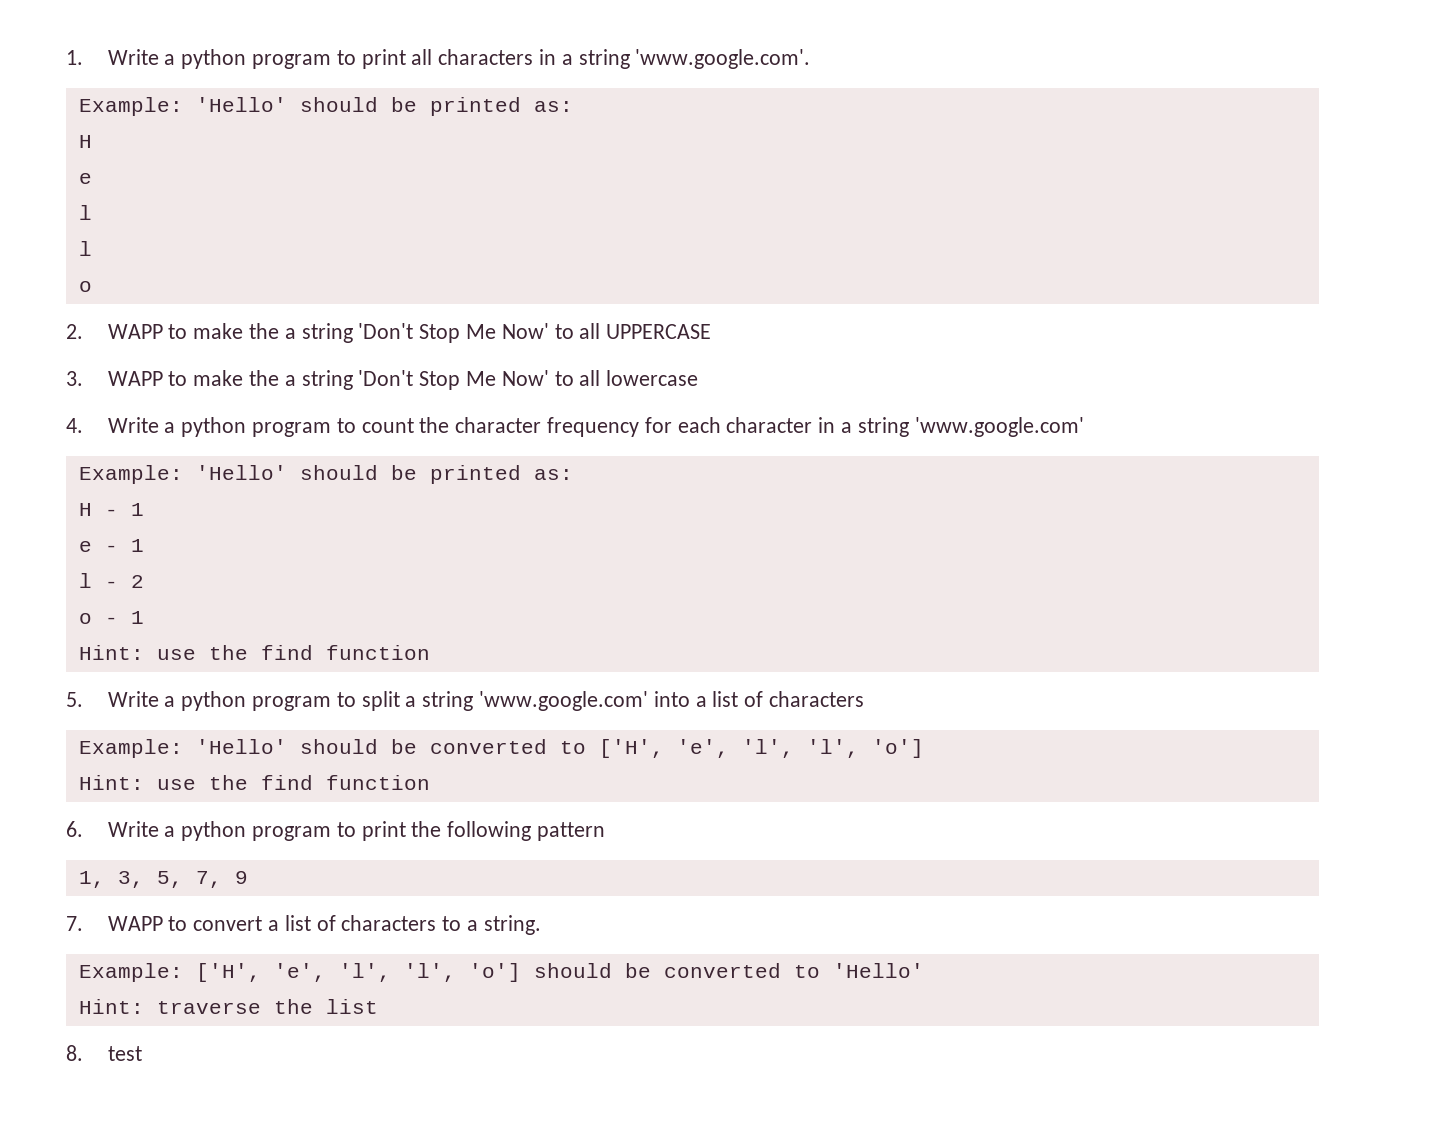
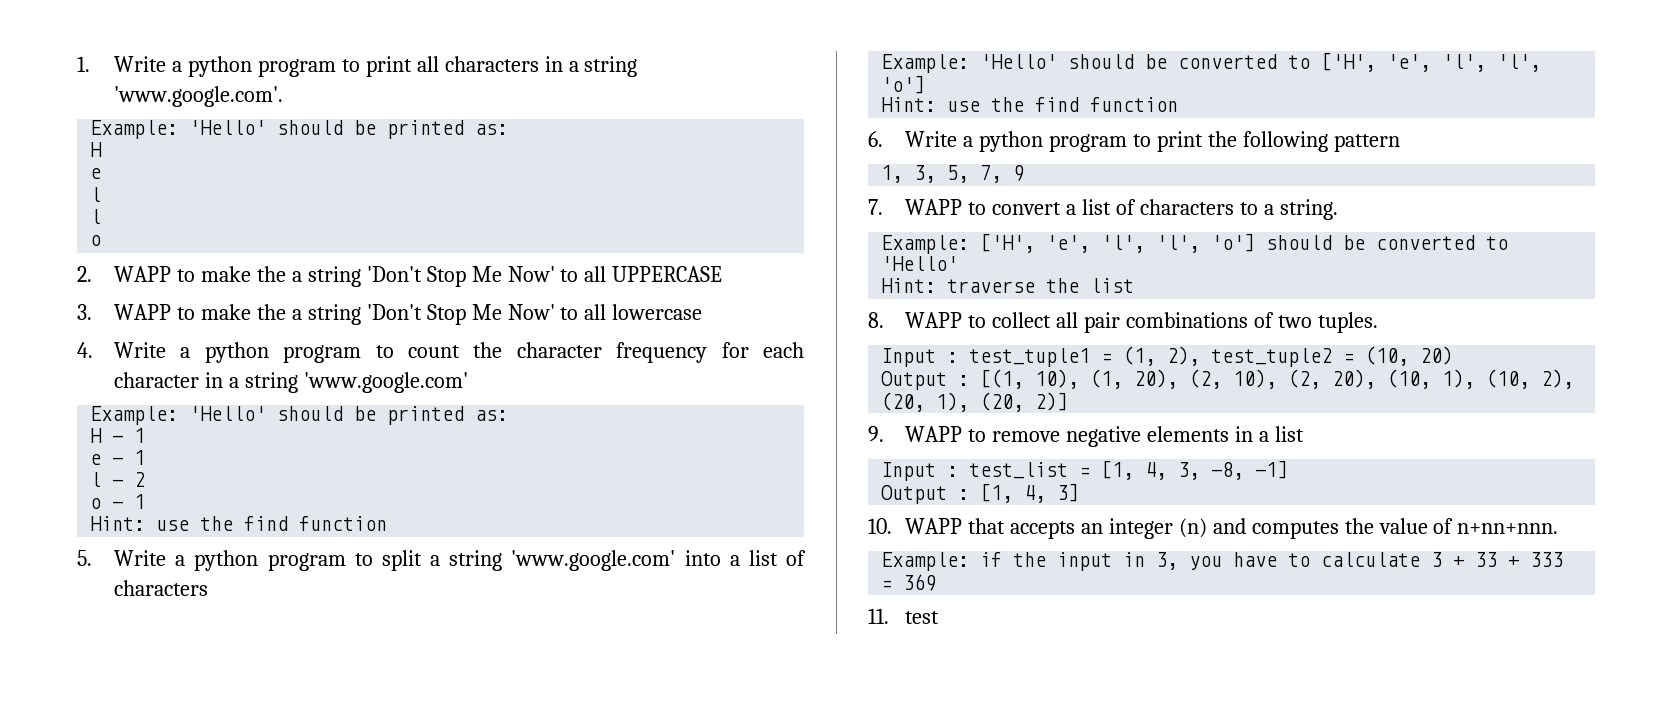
(83, 1053) none -> [905,312,1378,333] [881,346,1454,367] [881,369,1575,390] [881,392,1069,412] [868,426,1304,447] [881,460,1289,481] [881,483,1080,504] [868,518,1559,539] [881,552,1564,571] [881,574,937,591] [868,608,889,624] WAPP to collect all pair combinations of two tuples. // Input : test_tuple1 = (1, 2), test_tuple2 = (10, 20) // Output : [(1, 10), (1, 20), (2, 10), (2, 20), (10, 1), (10, 2), (20, 1), (20, 2)] // 9. WAPP to remove negative elements in a list // Input : test_list = [1, 4, 3, -8, -1] // Output : [1, 4, 3] // 10. WAPP that accepts an integer (n) and computes the value of n+nn+nnn. // Example: if the input in 3, you have to calculate 3 + 33 + 333 = 369 // 11.

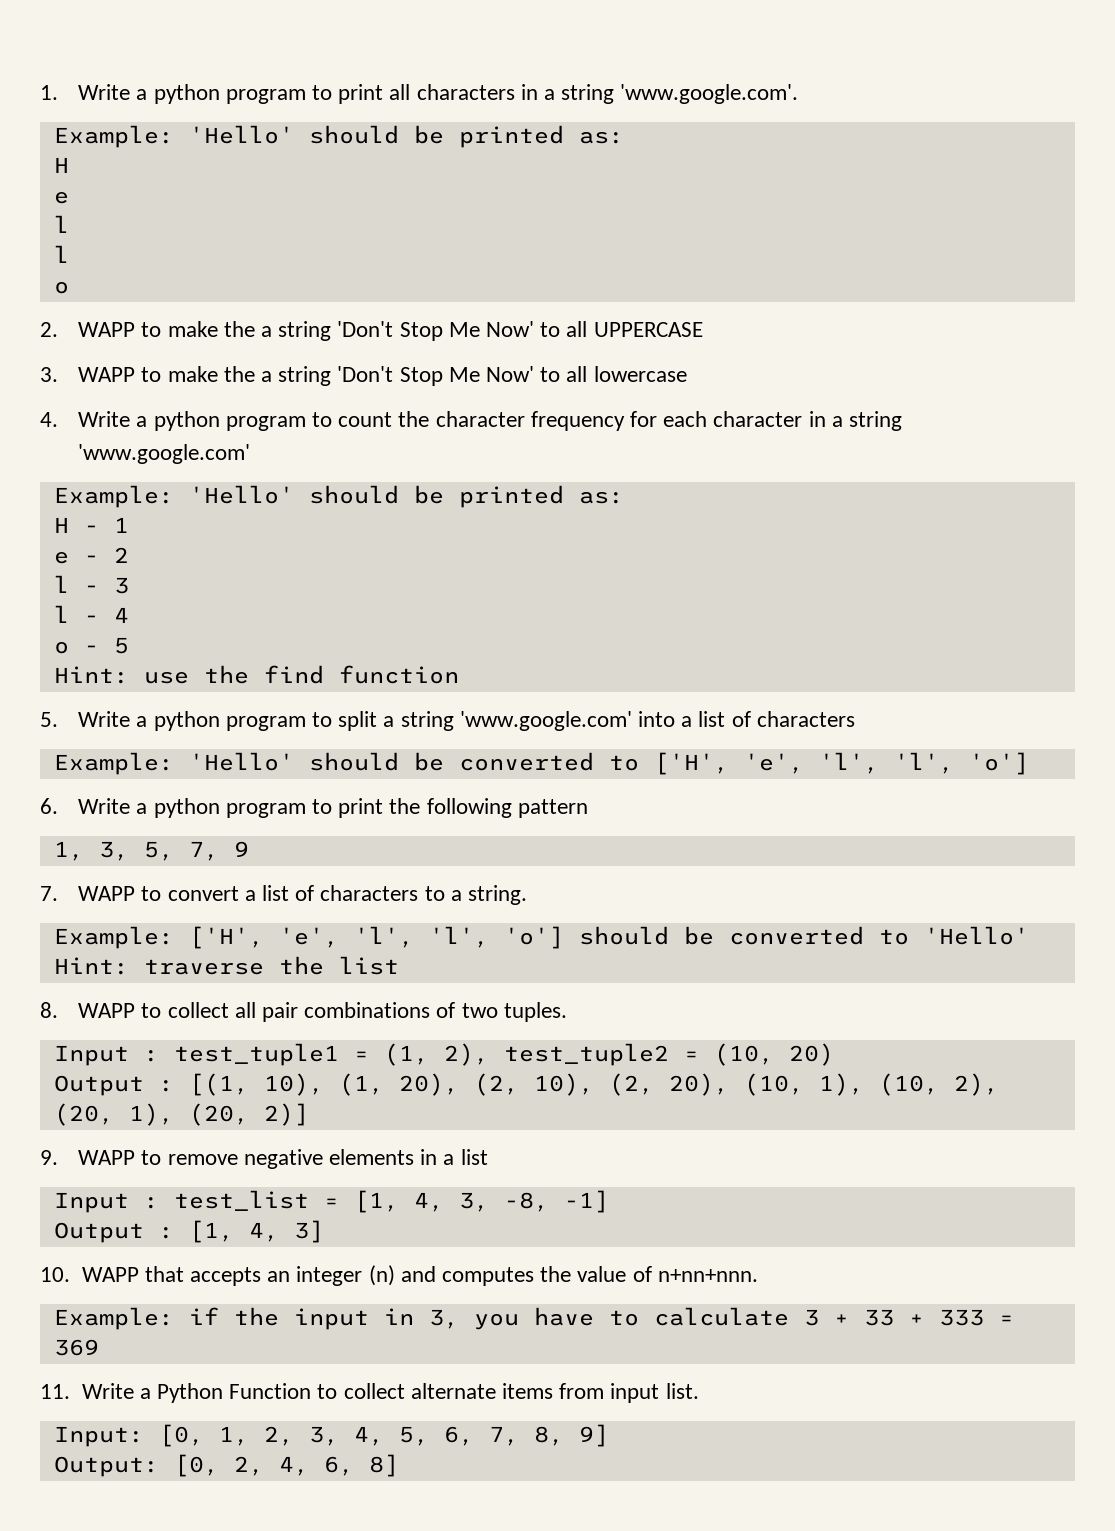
[134,450,146,465] [90,472,146,487] 1 // l - 2 -> [113,547,129,563] [53,575,129,594] [53,605,129,623] 2 // l - 3 // l - 4
[134,494,146,509] 1 -> [113,637,129,654] 5
[881,97,1179,112] // Hint: use the find function -> (1029, 763) none
[905,611,940,624] test -> [81,1383,699,1403] [53,1424,609,1447] [53,1454,399,1477] Write a Python Function to collect alternate items from input list. // Input: [0, 1, 2, 3, 4, 5, 6, 7, 8, 9] // Output: [0, 2, 4, 6, 8]

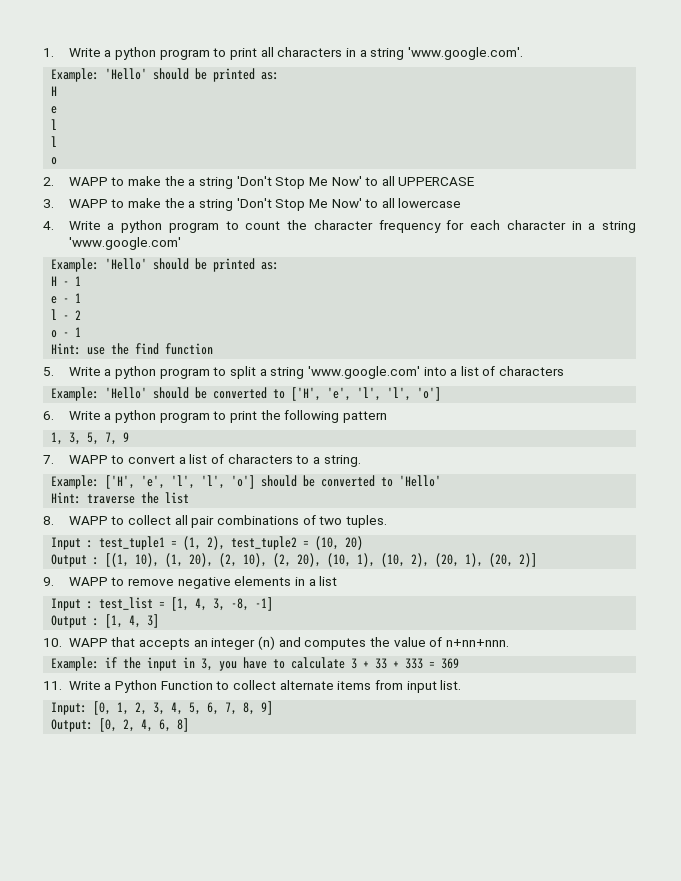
[113,547,129,563] [53,575,129,594] [53,605,129,623] 2 // l - 3 // l - 4 -> [75,293,82,303] [51,309,82,320] 1 // l - 2
[113,637,129,654] 5 -> [75,327,82,337] 1

